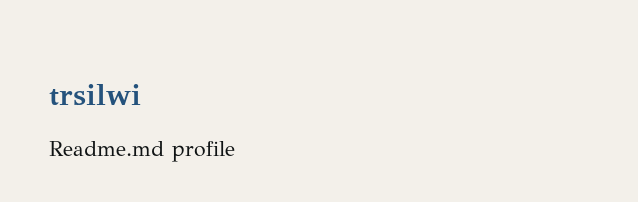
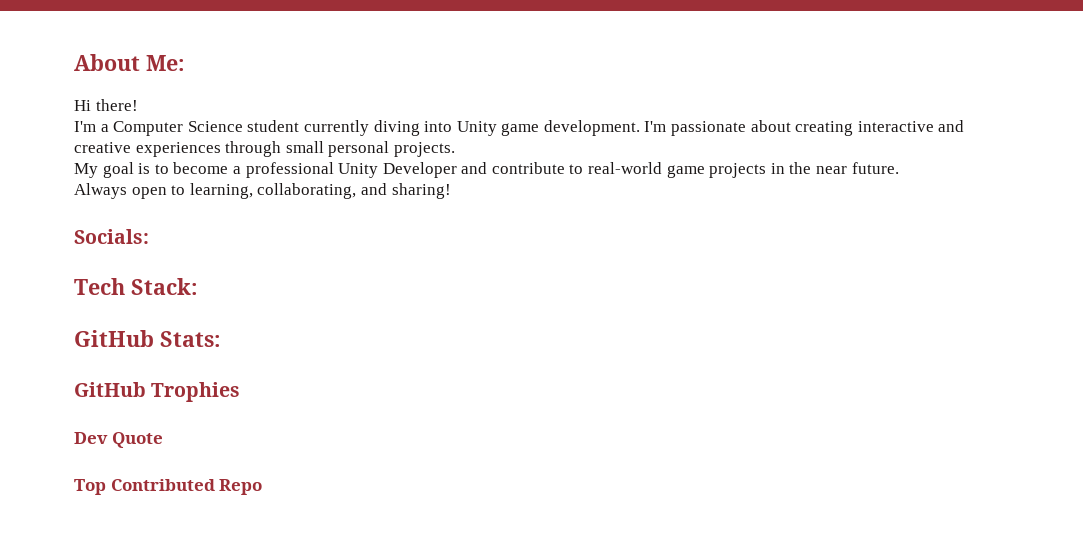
[49,84,141,106] [49,141,235,162] trsilwi // Readme.md profile -> [74,54,185,71] [74,99,138,111] [74,120,965,136] [74,141,455,157] [74,162,899,178] [74,183,451,199] [74,229,149,244] [74,278,198,295] [74,330,221,347] [74,382,241,402] [74,432,163,448] [74,479,263,495] About Me: // Hi there! // I'm a Computer Science student currently diving into Unity game development. I'm passionate about creating interactive and creative experiences through small personal projects. // My goal is to become a professional Unity Developer and contribute to real-world game projects in the near future. // Always open to learning, collaborating, and sharing! // Socials: // Tech Stack: // GitHub Stats: // GitHub Trophies // Dev Quote // Top Contributed Repo

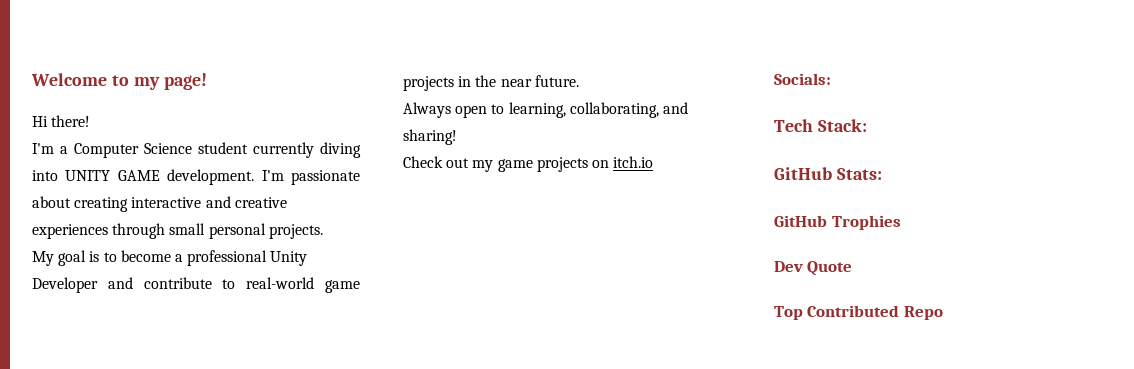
[74,54,185,71] About Me: -> [31,73,207,90] Welcome to my page!
[456,121,540,136] Unity game -> [65,170,160,181] UNITY GAME
(451, 191) none -> [403,156,654,172] // Check out my game projects on itch.io

